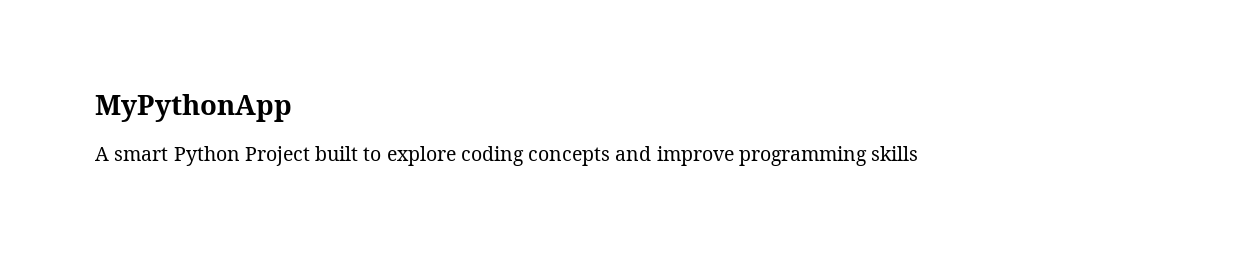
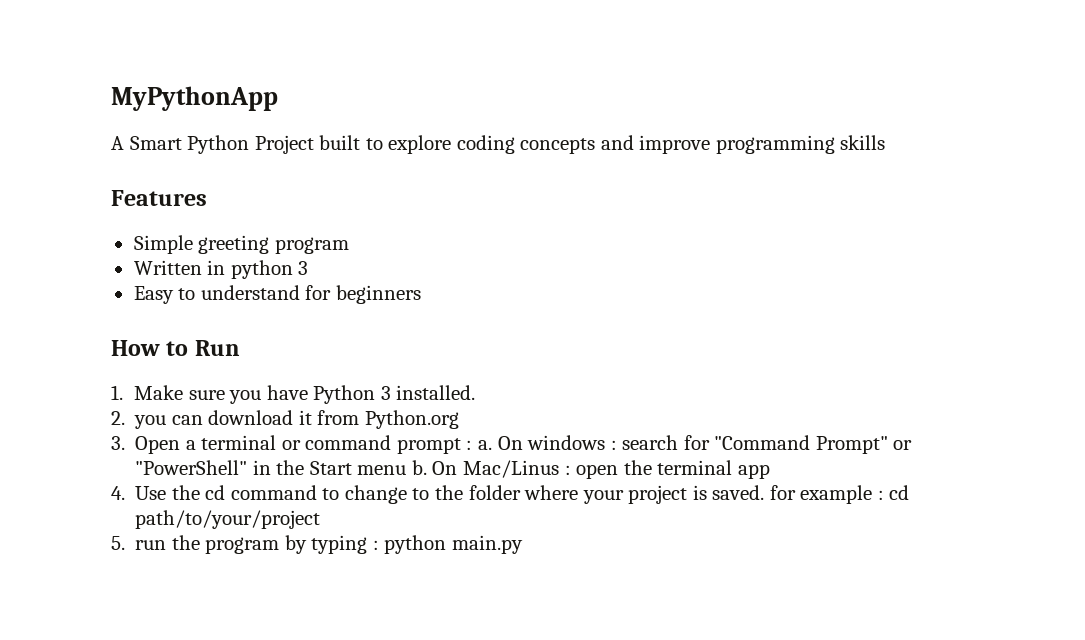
[114,147,169,161] smart -> [129,136,182,150] Smart
(919, 153) none -> [111,190,207,206] [133,235,349,254] [133,260,309,279] [133,285,421,304] [111,340,240,356] [111,385,476,404] [111,410,459,429] [111,435,913,454] [135,460,770,479] [111,485,910,504] [135,510,321,529] [111,535,523,554] // Features // Simple greeting program // Written in python 3 // Easy to understand for beginners // How to Run // 1. Make sure you have Python 3 installed. // 2. you can download it from Python.org // 3. Open a terminal or command prompt : a. On windows : search for "Command Prompt" or "PowerShell" in the Start menu b. On Mac/Linus : open the terminal app // 4. Use the cd command to change to the folder where your project is saved. for example : cd path/to/your/project // 5. run the program by typing : python main.py

